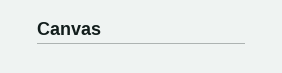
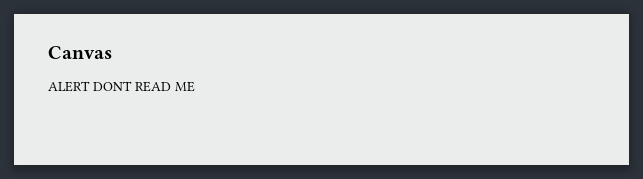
(101, 28) none -> [48,81,195,92] // ALERT DONT READ ME

